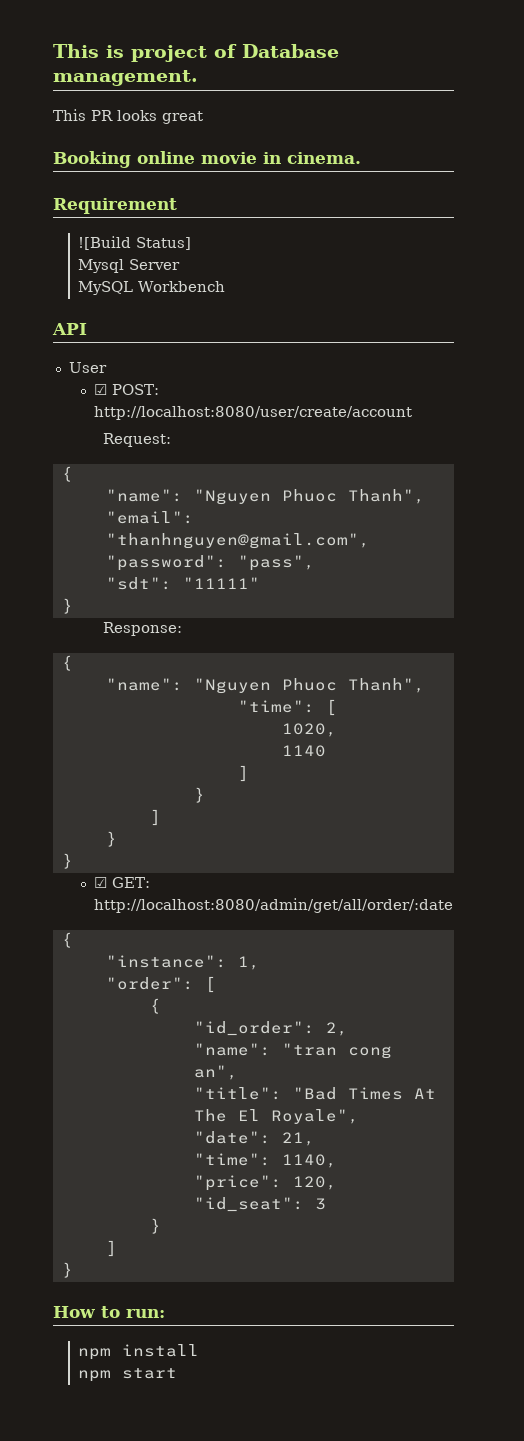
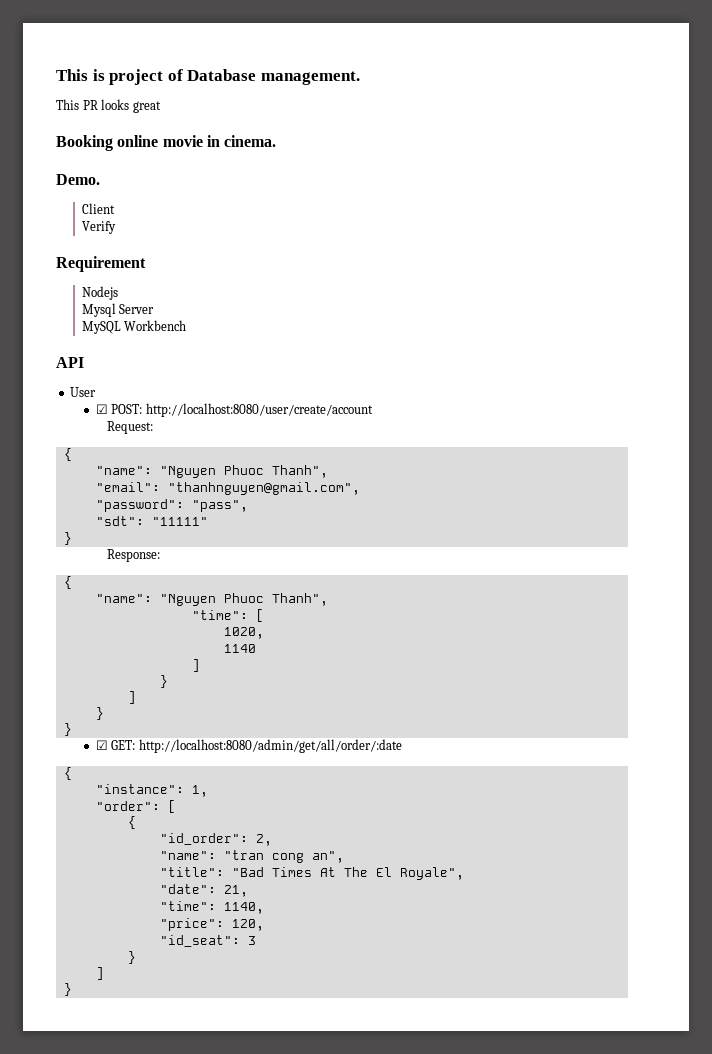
(361, 158) none -> [56,174,100,185] [81,203,115,214] [81,221,116,234] // Demo. // Client // Verify
[78,236,192,250] ![Build Status] -> [81,286,118,300] Nodejs
[53,1306,165,1318] [78,1344,200,1360] [78,1368,178,1382] // How to run: // npm install // npm start -> (72, 989) none

